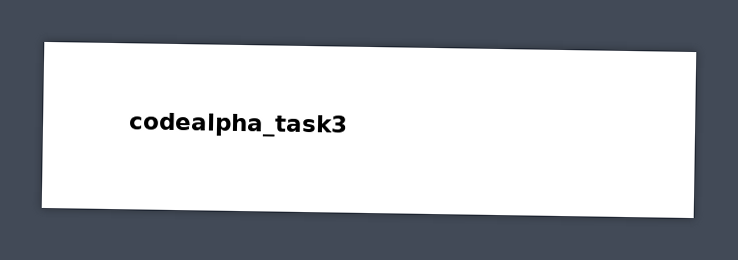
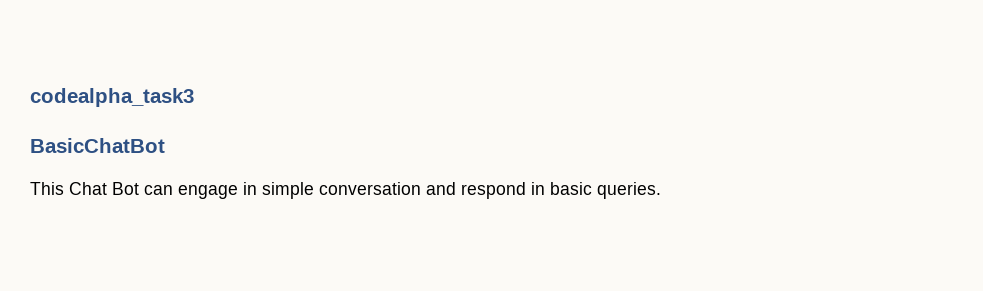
(348, 125) none -> [30,138,165,153] [30,182,661,199] // BasicChatBot // This Chat Bot can engage in simple conversation and respond in basic queries.

